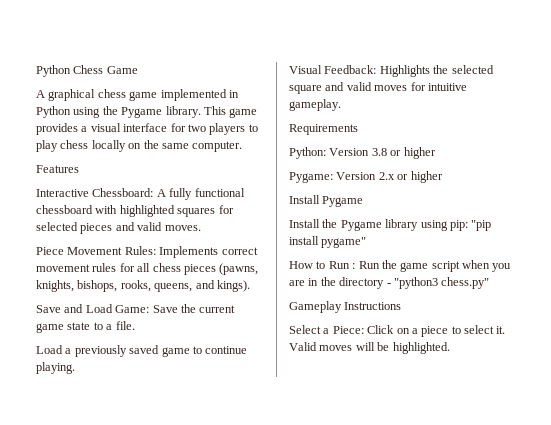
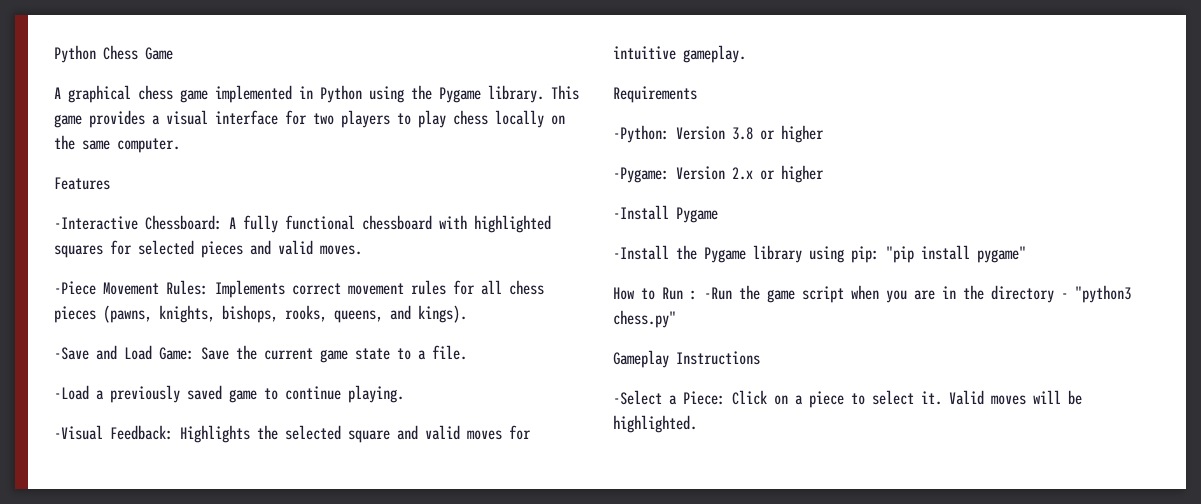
[36,189,89,197] Interactive -> [54,216,138,230] -Interactive
[36,247,64,255] Piece -> [54,281,96,295] -Piece
[36,305,61,313] Save -> [54,347,89,360] -Save
[36,345,63,354] Load -> [54,385,89,400] -Load
[289,65,322,74] Visual -> [54,425,103,440] -Visual
[289,147,326,159] Python: -> [613,125,669,143] -Python:
[289,172,333,183] Pygame: -> [613,167,669,183] -Pygame:
[289,195,320,204] Install -> [613,205,669,220] -Install
[289,219,320,228] Install -> [613,245,669,260] -Install
[358,261,380,269] Run -> [704,287,732,300] -Run
[289,325,321,334] Select -> [613,390,662,405] -Select

